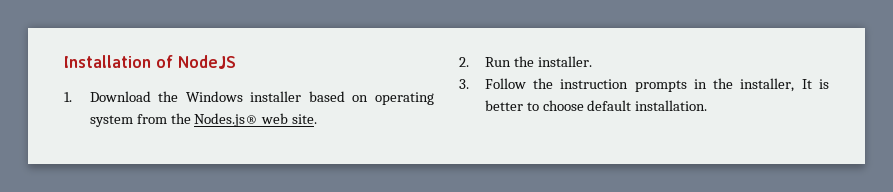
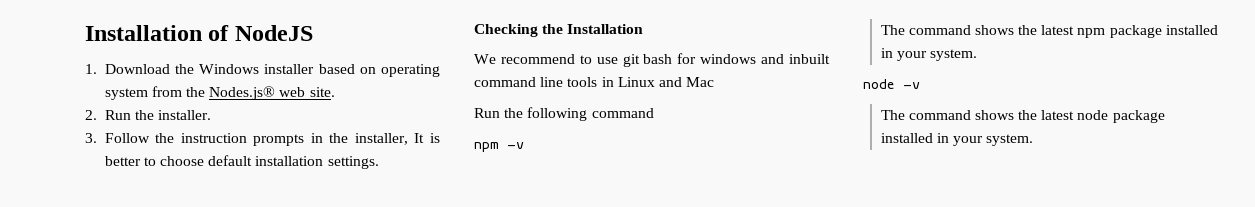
[635,100,708,111] installation. -> [255,156,379,169] [474,24,644,37] [474,53,830,67] [474,77,715,87] [474,107,654,121] [474,142,524,152] [880,25,1218,38] [880,48,977,61] [863,79,920,89] [880,110,1165,123] [880,133,1034,146] installation settings. // Checking the Installation // We recommend to use git bash for windows and inbuilt command line tools in Linux and Mac // Run the following command // npm -v // The command shows the latest npm package installed in your system. // node -v // The command shows the latest node package installed in your system.

